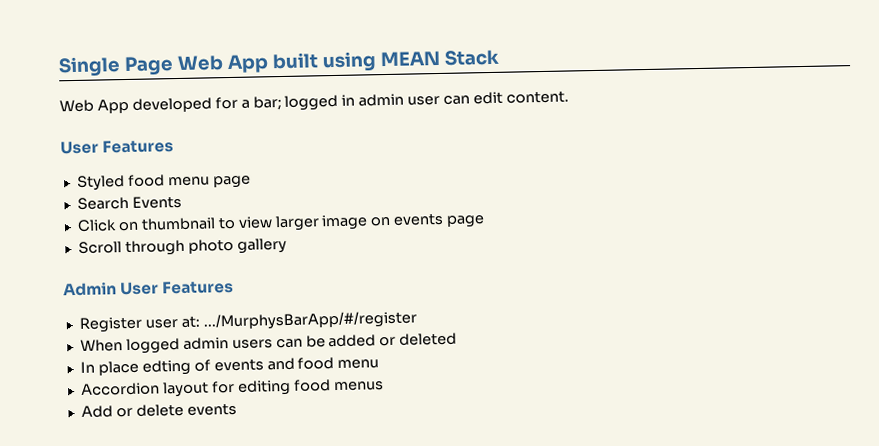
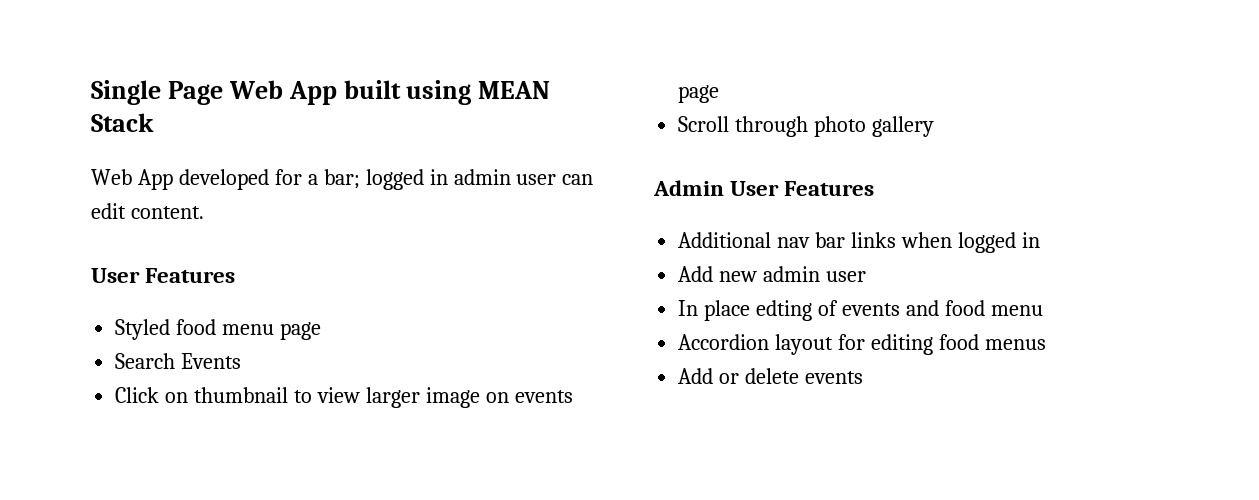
[78,310,417,333] [79,332,458,355] Register user at: .../MurphysBarApp/#/register // When logged admin users can be added or deleted -> [678,232,1040,253] [678,266,867,282] Additional nav bar links when logged in // Add new admin user

